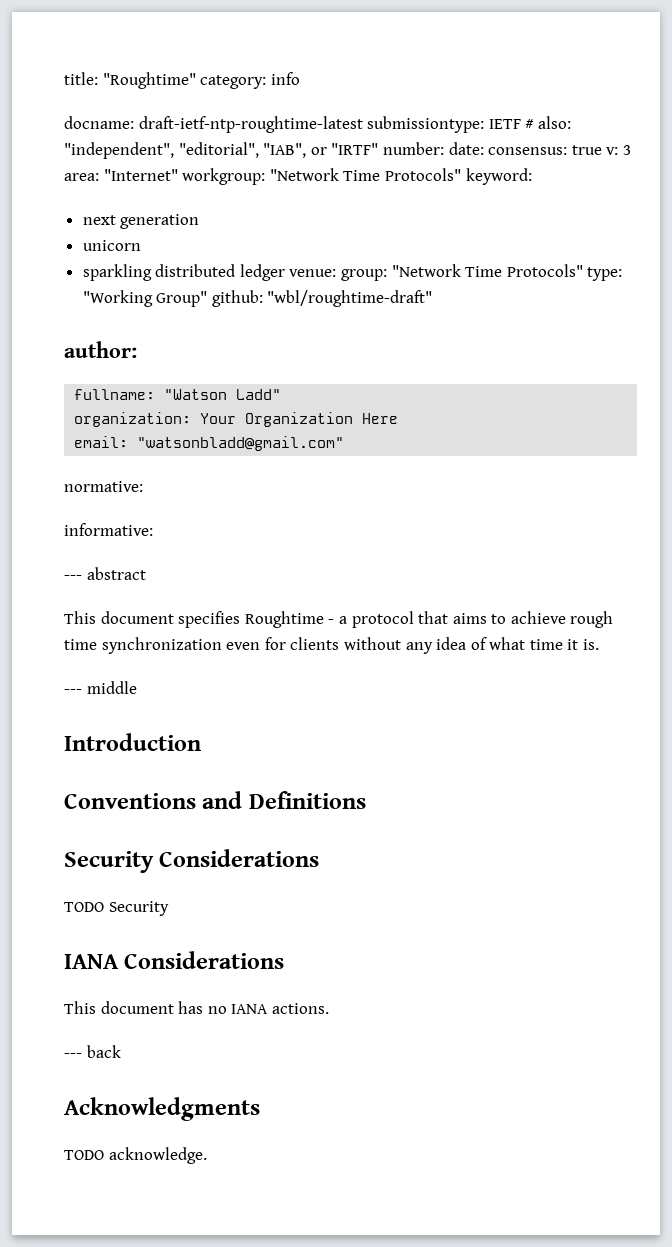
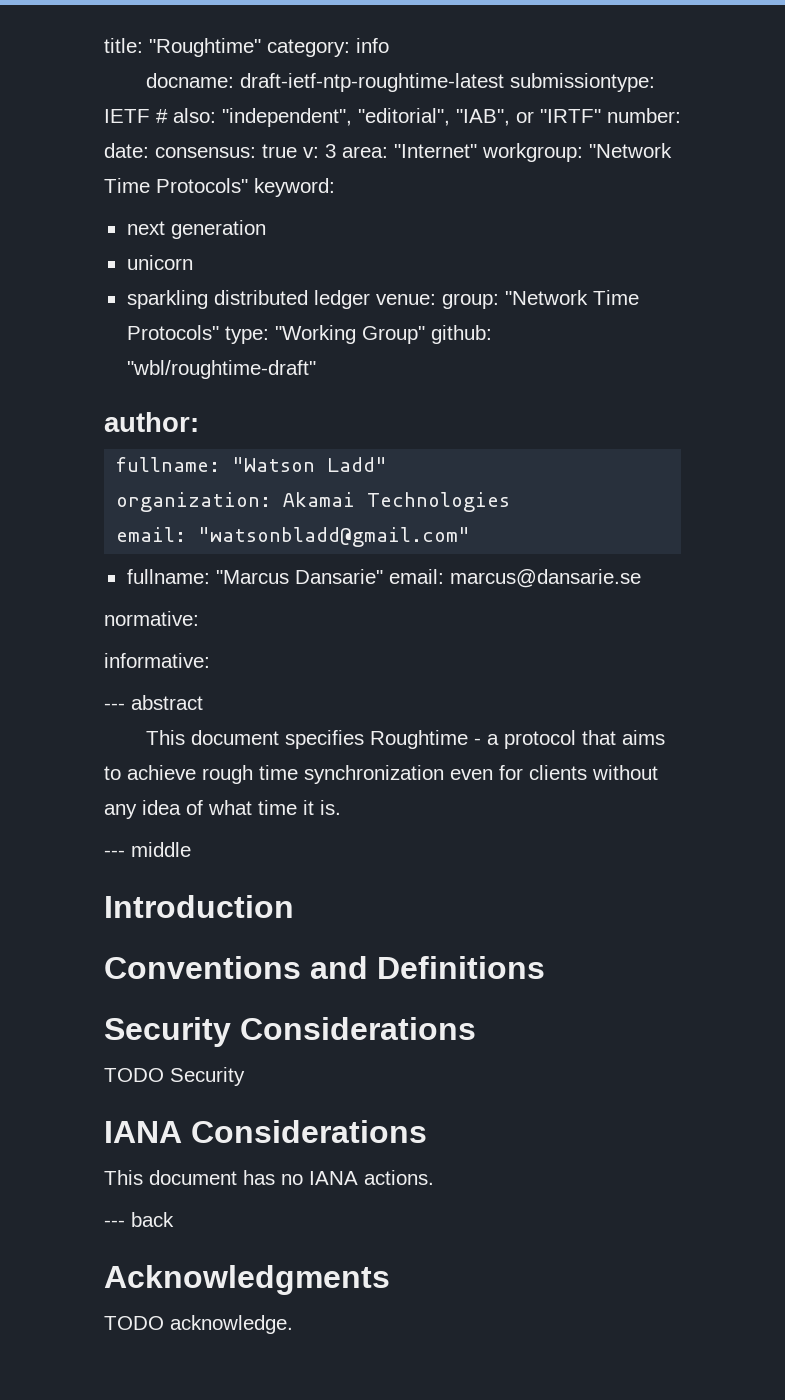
[200,412,399,427] Your Organization Here -> [283,492,511,512] Akamai Technologies
(345, 443) none -> [126,569,641,588] // fullname: "Marcus Dansarie" email: marcus@dansarie.se

